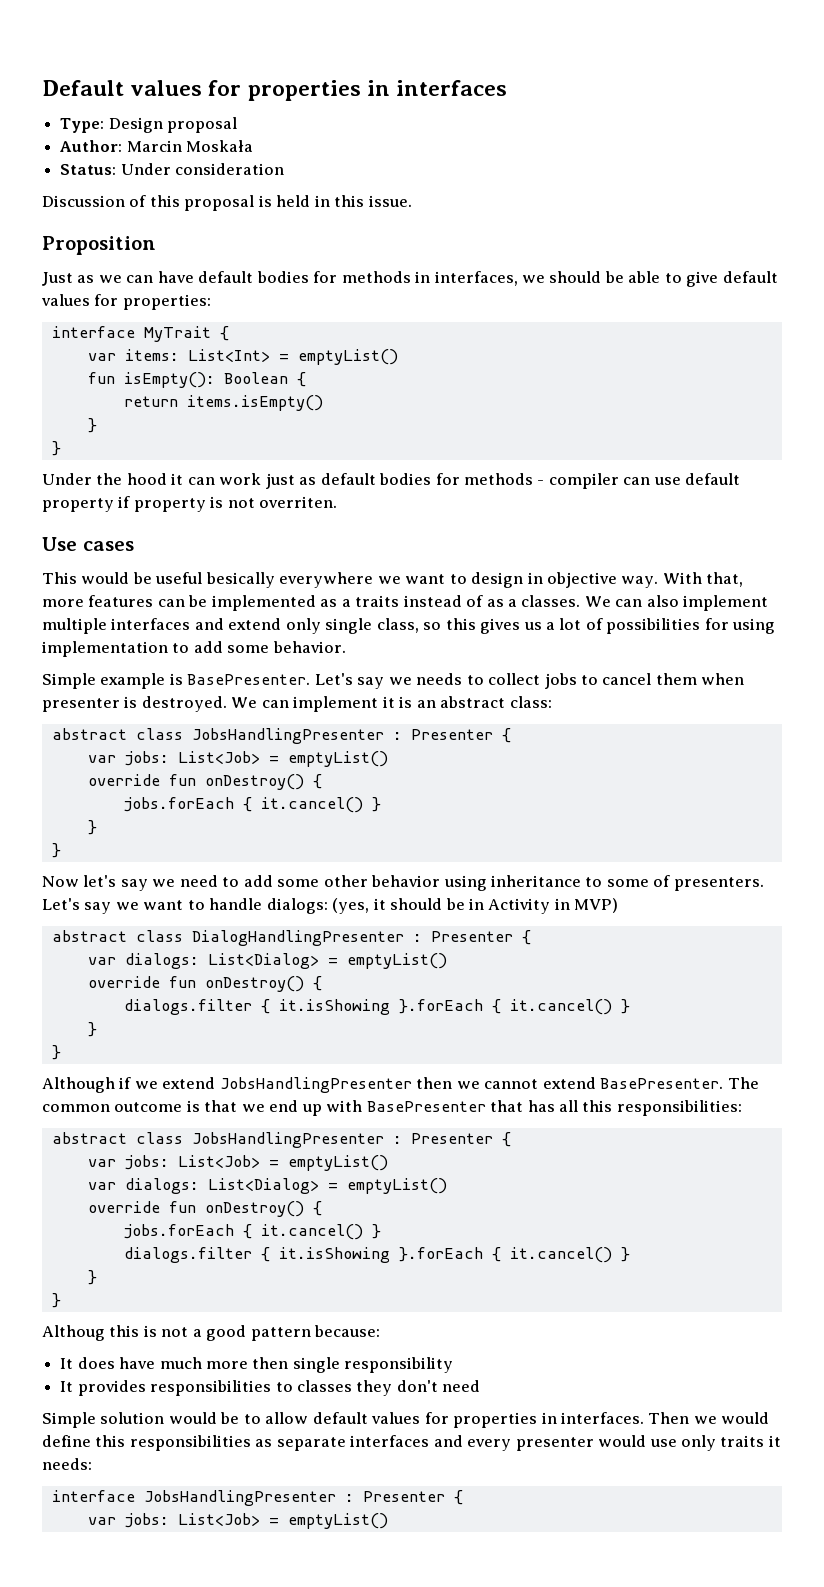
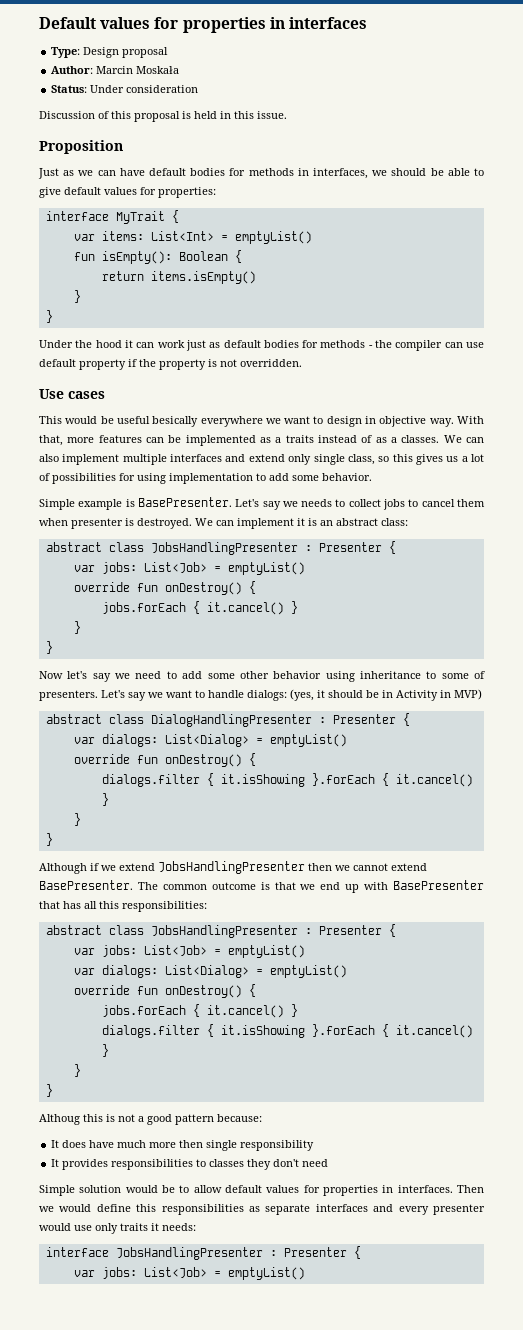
(545, 482) none -> [375,340,393,348] the
(131, 502) none -> [139,359,156,367] the
[259,496,338,508] overriten. -> [240,359,302,367] overridden.

